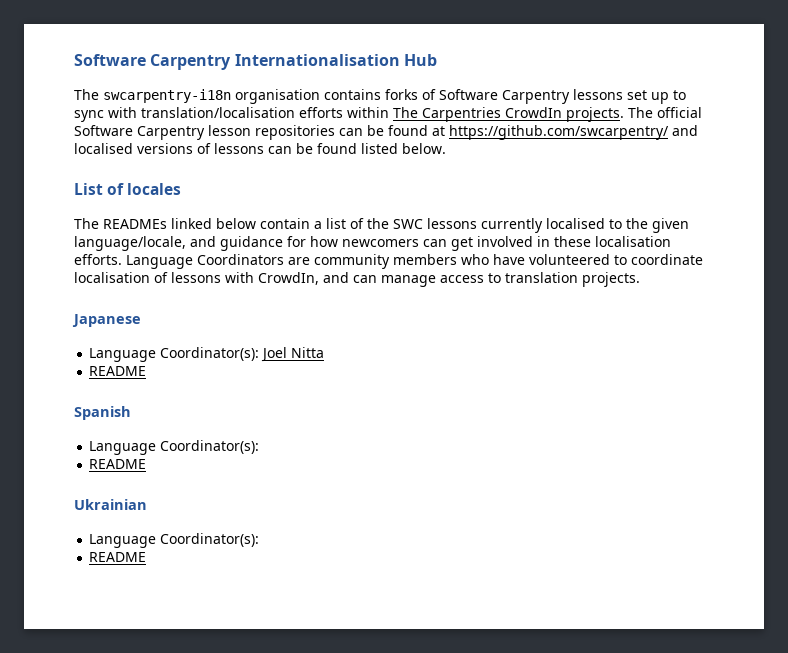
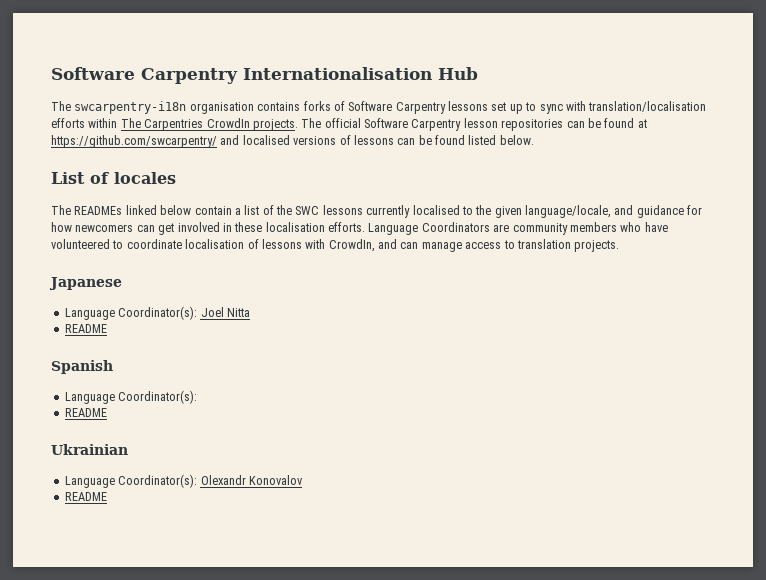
(260, 540) none -> [200,475,303,485] Olexandr Konovalov

